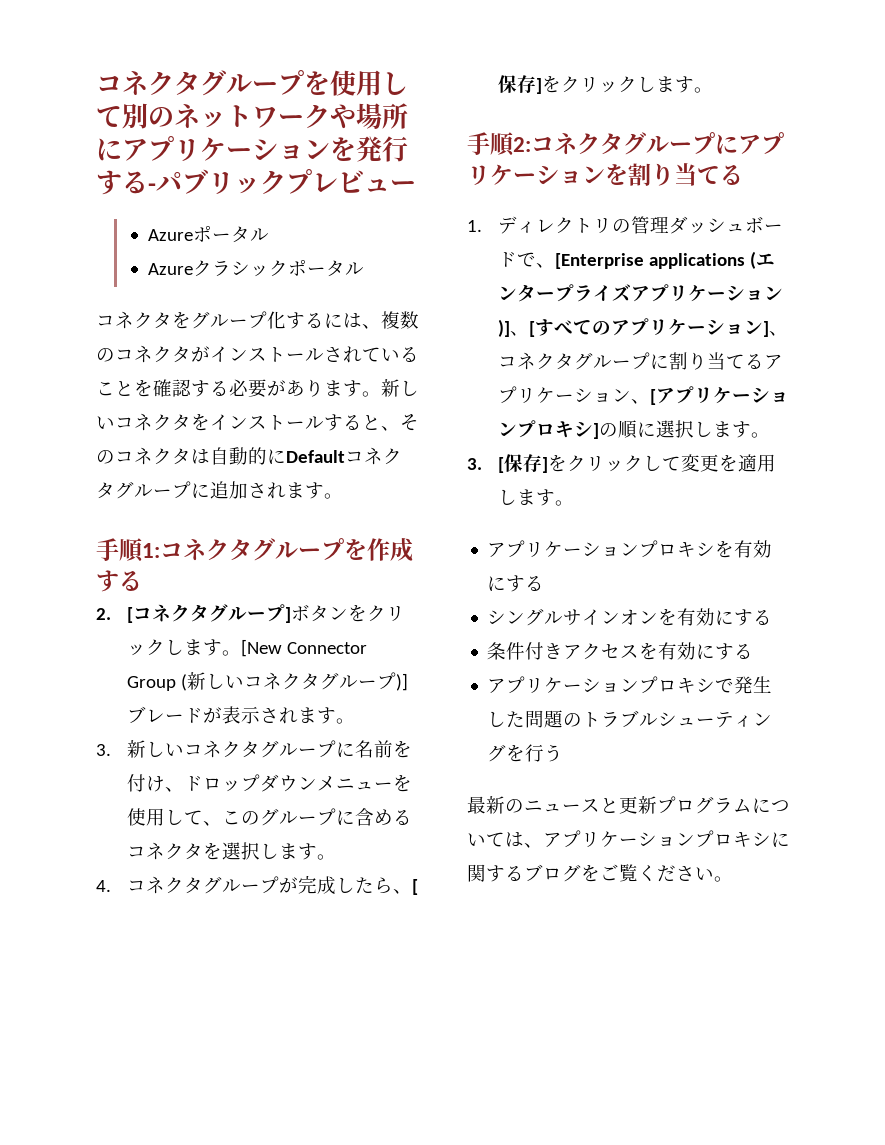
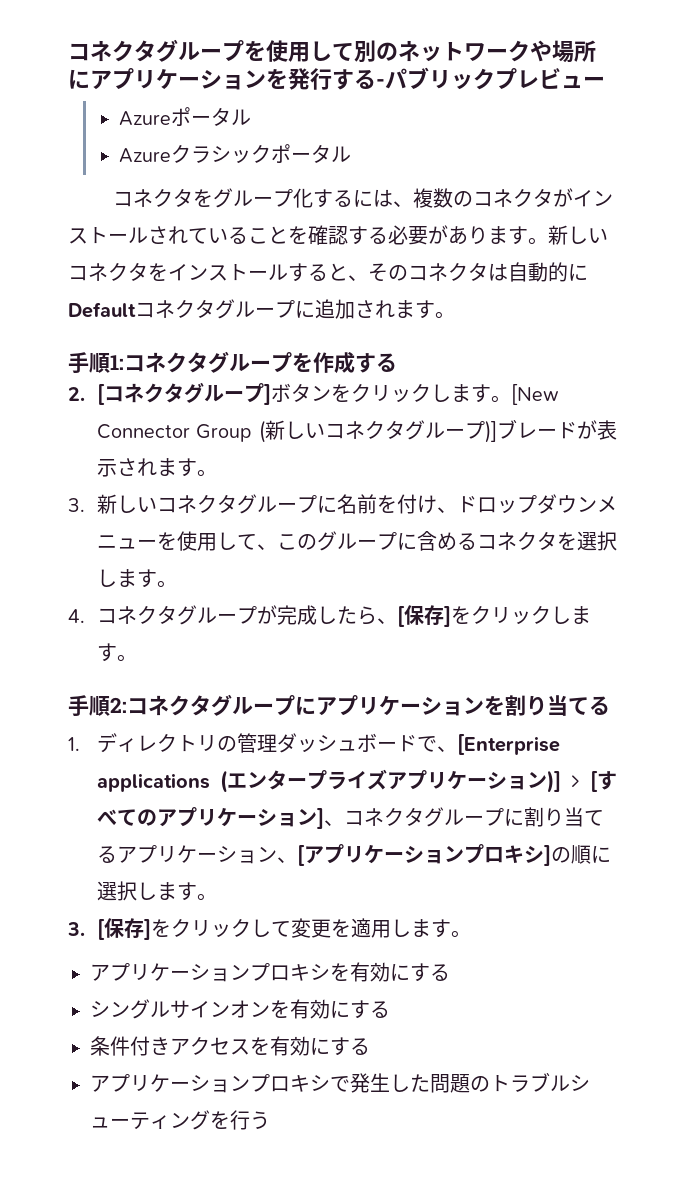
[510,331,530,336] 、 -> [570,775,580,788] >
[467,796,790,814] [467,830,790,848] [467,864,733,882] // 最新のニュースと更新プログラムについては、アプリケーションプロキシに関するブログをご覧ください。 -> (270, 1120) none

